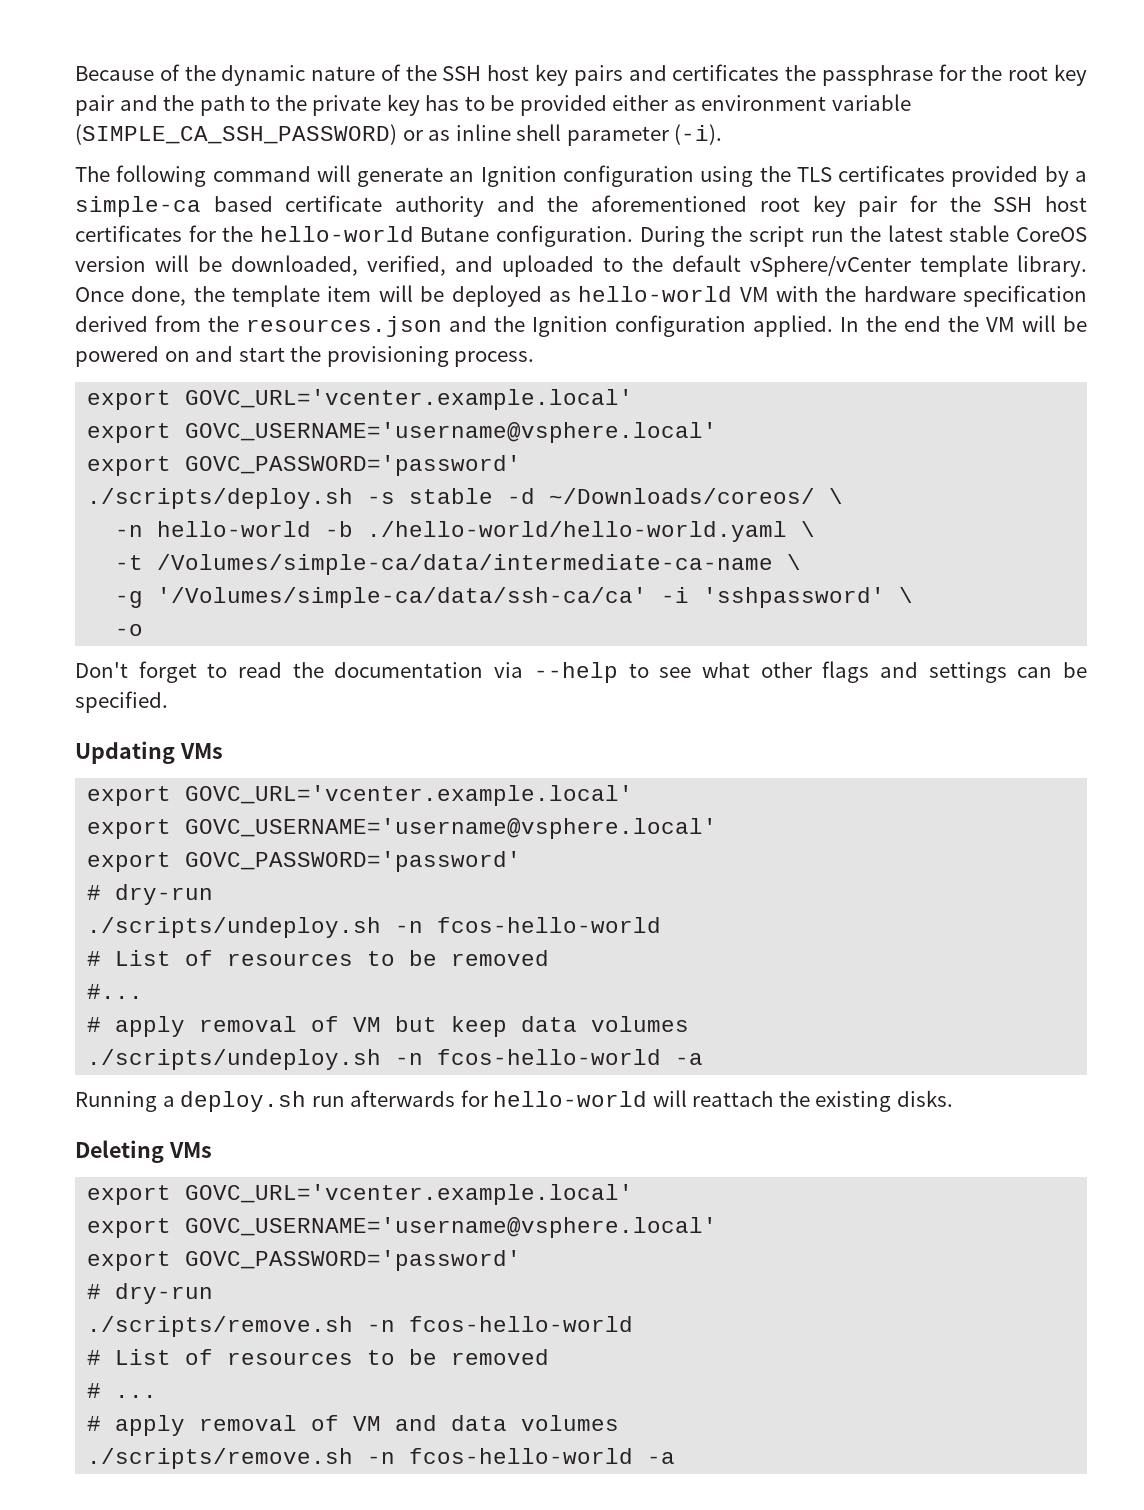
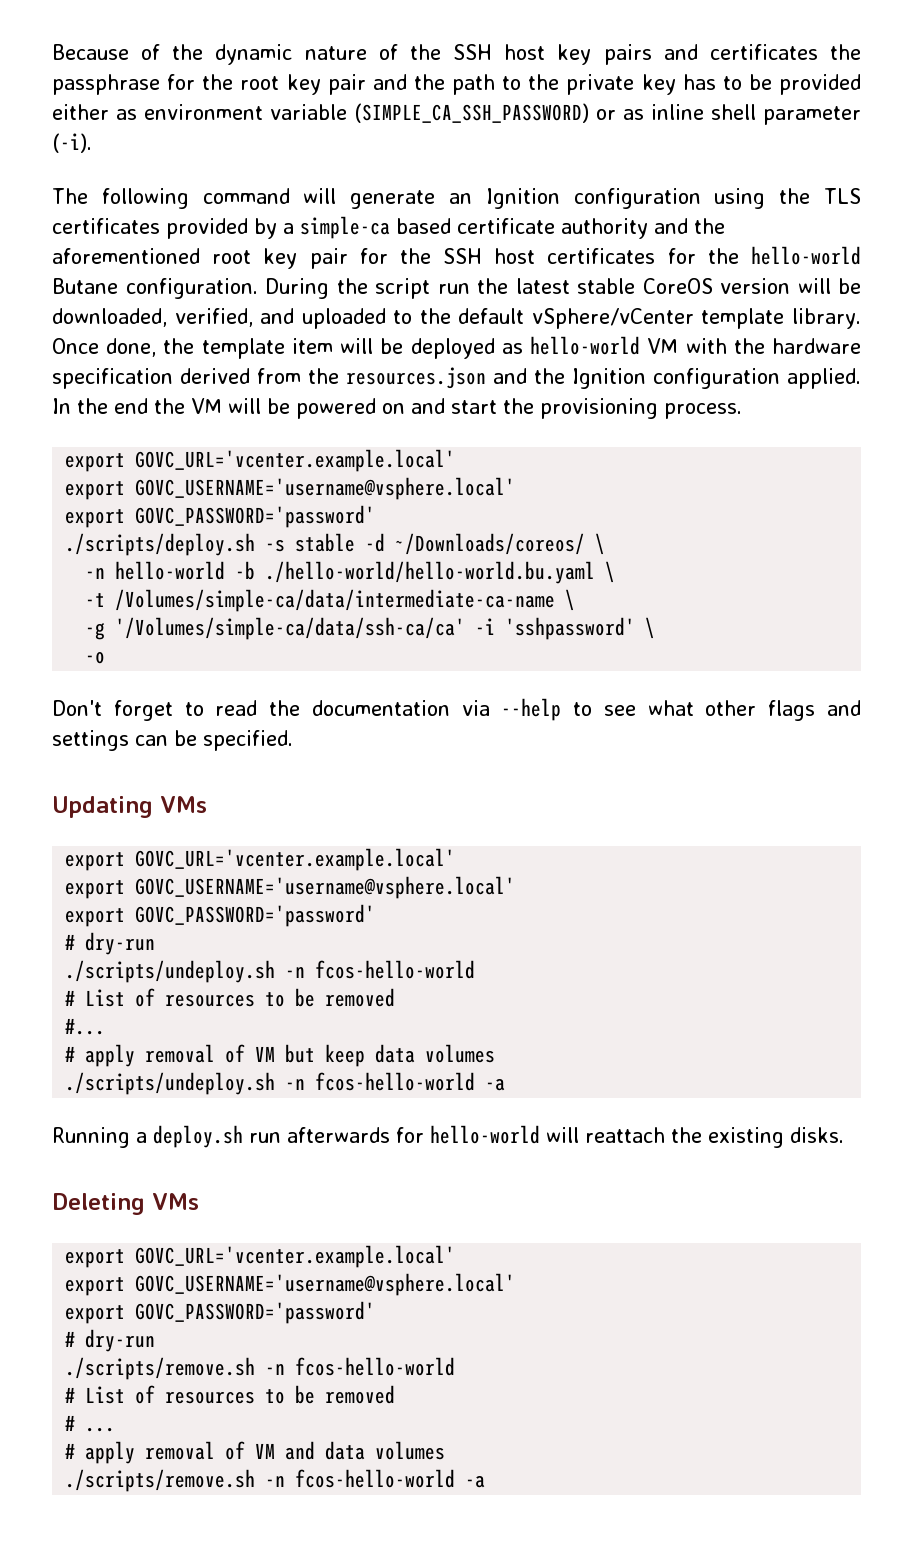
[367,521,788,542] ./hello-world/hello-world.yaml -> [265,561,596,584] ./hello-world/hello-world.bu.yaml

